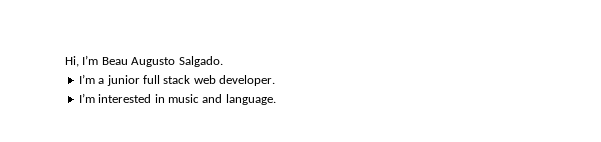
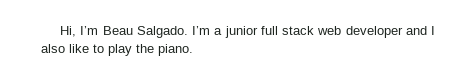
[131,57,176,67] Augusto -> (133, 30) none
(223, 61) // -> (188, 32) none
[219,75,275,86] [78,93,276,105] developer. // I’m interested in music and language. -> [345,26,435,38] [41,44,193,56] developer and I also like to play the piano.

